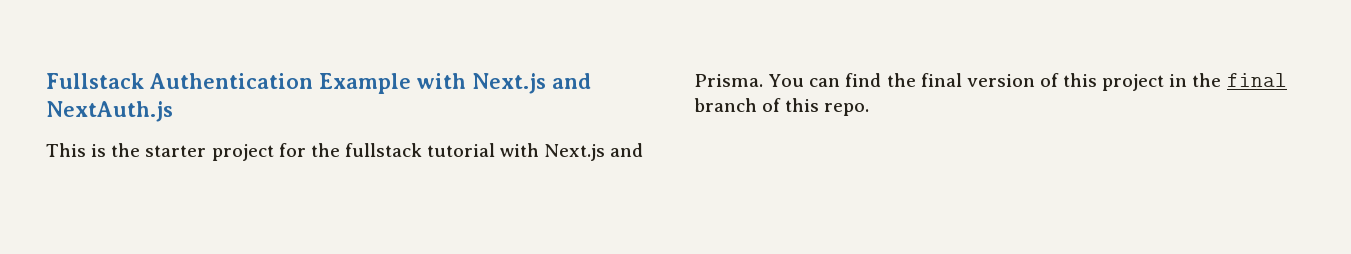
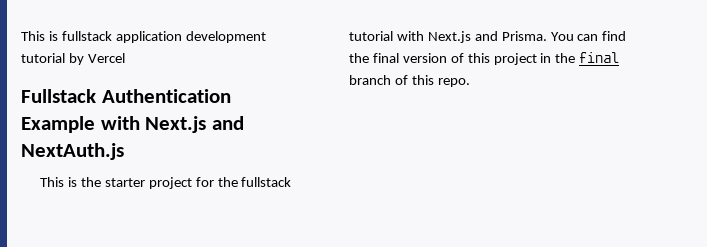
(46, 81) none -> [21,31,266,43] [21,53,125,65] This is fullstack application development tutorial by Vercel //

